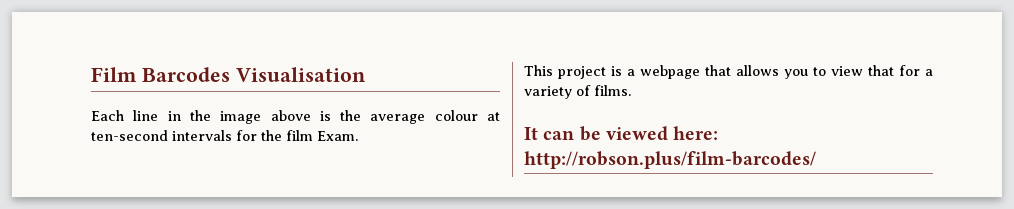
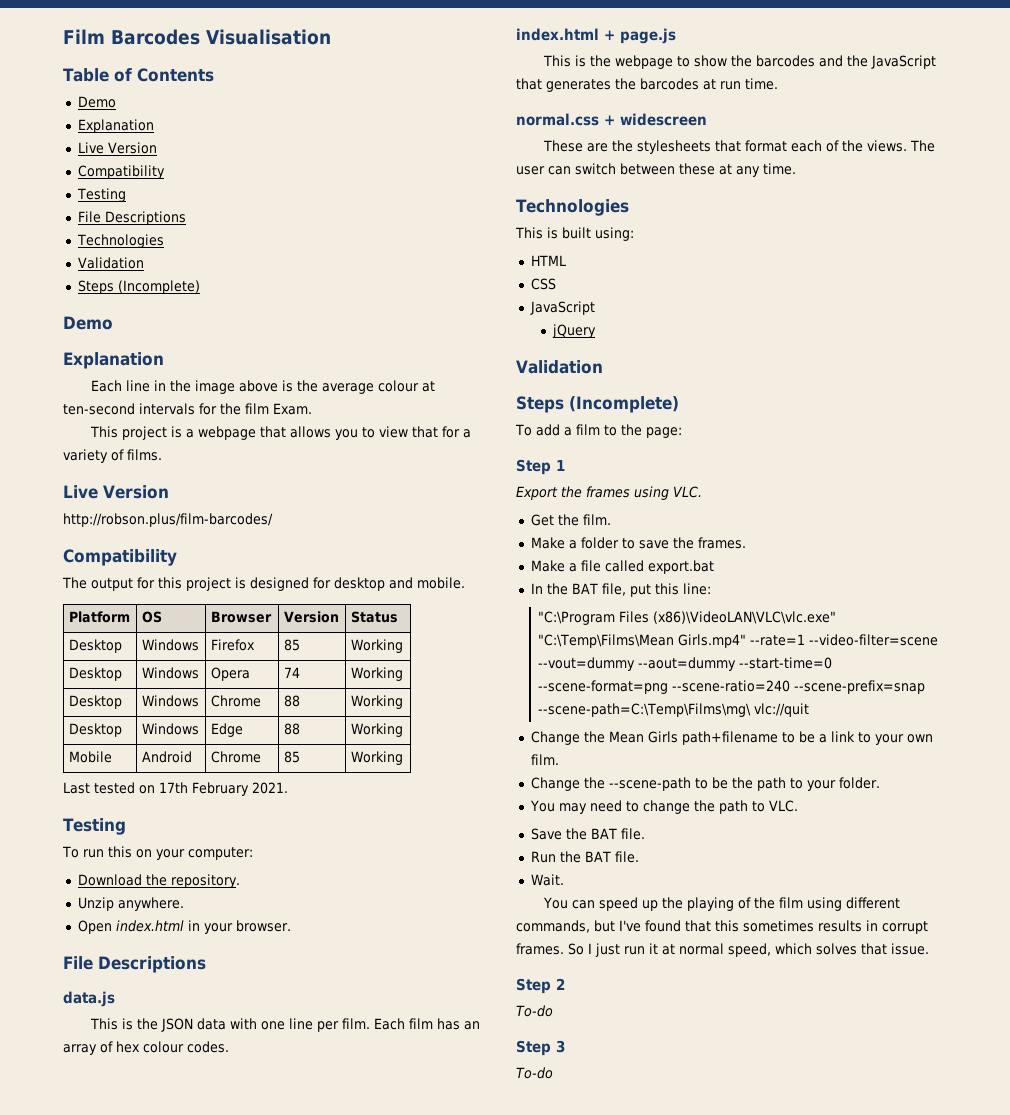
(366, 74) none -> [63,68,214,82] [77,96,116,108] [77,119,154,133] [77,142,157,154] [77,165,165,179] [76,188,126,202] [77,211,186,225] [76,234,164,248] [77,257,144,269] [77,280,200,294] [63,316,113,330] [63,352,164,369] // Table of Contents // Demo // Explanation // Live Version // Compatibility // Testing // File Descriptions // Technologies // Validation // Steps (Incomplete) // Demo // Explanation
[524,126,719,141] [524,151,816,169] It can be viewed here: http://robson.plus/film-barcodes/ -> [63,485,169,499] [63,513,273,527] [63,549,177,566] [62,577,465,591] [68,611,130,623] [141,611,162,623] [210,611,272,623] [283,611,339,623] [350,611,398,623] [68,639,122,653] [141,639,199,651] [210,639,255,651] [283,639,300,651] [350,639,403,653] [68,667,122,681] [141,667,199,679] [210,667,250,681] [283,667,300,678] [350,667,403,681] [68,695,122,709] [141,695,199,707] [210,695,261,707] [283,695,300,707] [350,695,403,709] [68,723,122,737] [141,723,199,735] [210,723,243,737] [283,723,300,735] [350,723,403,737] [68,751,112,763] [141,751,192,763] [210,751,261,763] [283,751,300,763] [350,751,403,765] [63,782,288,796] [63,818,126,835] [62,846,253,860] [77,874,240,888] [77,897,184,911] [77,920,291,934] [63,956,206,973] [63,991,115,1007] [90,1018,481,1032] [63,1041,229,1055] [516,28,676,44] [543,55,937,69] [516,78,778,92] [516,113,707,126] [543,140,936,154] [516,163,796,177] [516,199,629,216] [515,227,634,241] [530,255,566,266] [530,278,556,290] [529,301,595,315] [552,324,597,338] [516,360,603,374] [516,396,679,413] [515,424,682,438] [516,459,565,475] [516,486,702,500] [530,514,611,526] [530,537,746,549] [530,560,714,574] [530,583,711,597] [538,611,837,625] [538,634,939,648] [538,657,833,671] [538,680,926,694] [538,703,810,717] [530,731,933,745] [530,754,559,765] [530,777,880,791] [529,800,798,814] [530,828,645,840] [530,851,639,863] [530,874,564,886] [543,897,901,911] [516,920,928,934] [516,943,929,957] [516,978,565,994] [516,1005,553,1017] [516,1040,565,1056] [516,1067,553,1079] Live Version // http://robson.plus/film-barcodes/ // Compatibility // The output for this project is designed for desktop and mobile. // Platform | OS | Browser | Version | Status // Desktop | Windows | Firefox | 85 | Working // Desktop | Windows | Opera | 74 | Working // Desktop | Windows | Chrome | 88 | Working // Desktop | Windows | Edge | 88 | Working // Mobile | Android | Chrome | 85 | Working // Last tested on 17th February 2021. // Testing // To run this on your computer: // Download the repository. // Unzip anywhere. // Open index.html in your browser. // File Descriptions // data.js // This is the JSON data with one line per film. Each film has an array of hex colour codes. // index.html + page.js // This is the webpage to show the barcodes and the JavaScript that generates the barcodes at run time. // normal.css + widescreen // These are the stylesheets that format each of the views. The user can switch between these at any time. // Technologies // This is built using: // HTML // CSS // JavaScript // jQuery // Validation // Steps (Incomplete) // To add a film to the page: // Step 1 // Export the frames using VLC. // Get the film. // Make a folder to save the frames. // Make a file called export.bat // In the BAT file, put this line: // "C:\Program Files (x86)\VideoLAN\VLC\vlc.exe" "C:\Temp\Films\Mean Girls.mp4" --rate=1 --video-filter=scene --vout=dummy --aout=dummy --start-time=0 --scene-format=png --scene-ratio=240 --scene-prefix=snap --scene-path=C:\Temp\Films\mg\ vlc://quit // Change the Mean Girls path+filename to be a link to your own film. // Change the --scene-path to be the path to your folder. // You may need to change the path to VLC. // Save the BAT file. // Run the BAT file. // Wait. // You can speed up the playing of the film using different commands, but I've found that this sometimes results in corrupt frames. So I just run it at normal speed, which solves that issue. // Step 2 // To-do // Step 3 // To-do

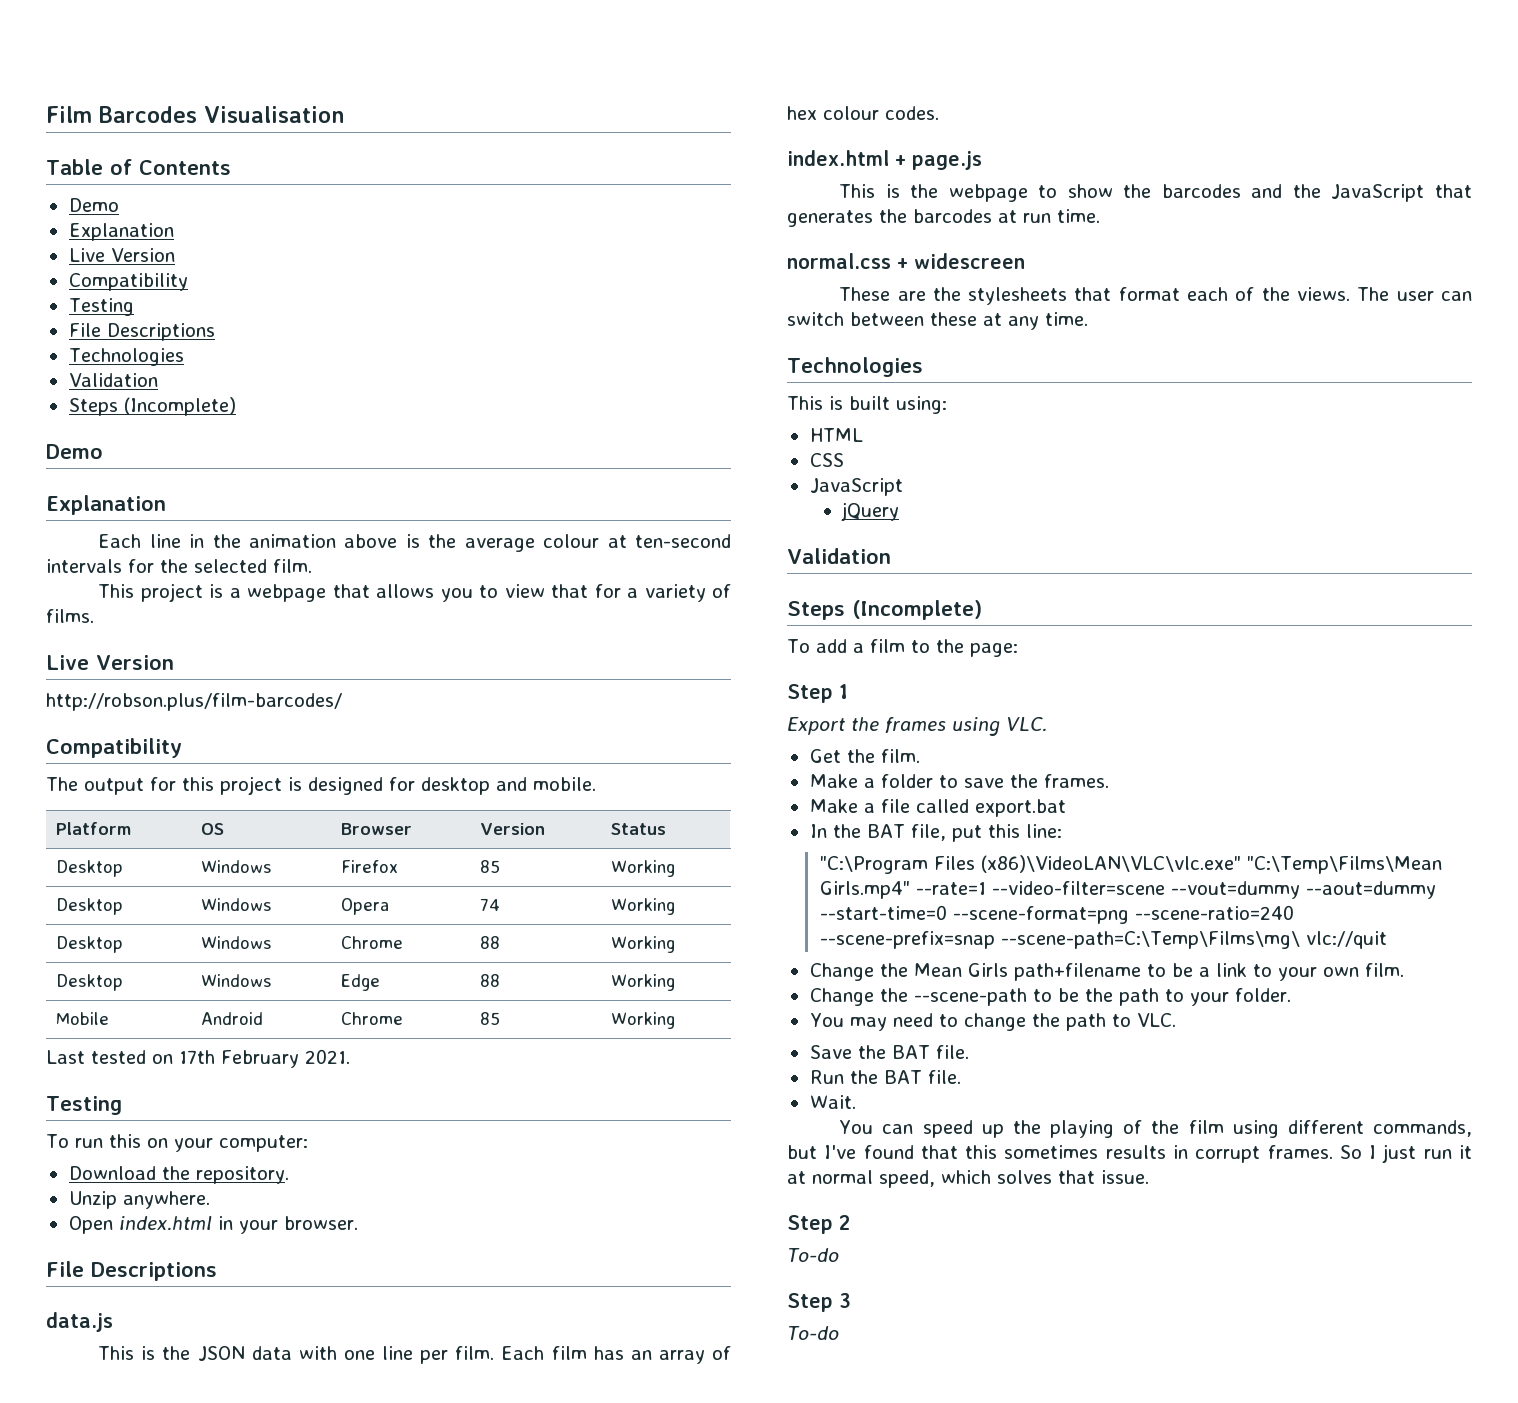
[195,380,236,394] image -> [248,534,336,548] animation
[245,403,312,415] film Exam. -> [194,559,312,573] selected film.

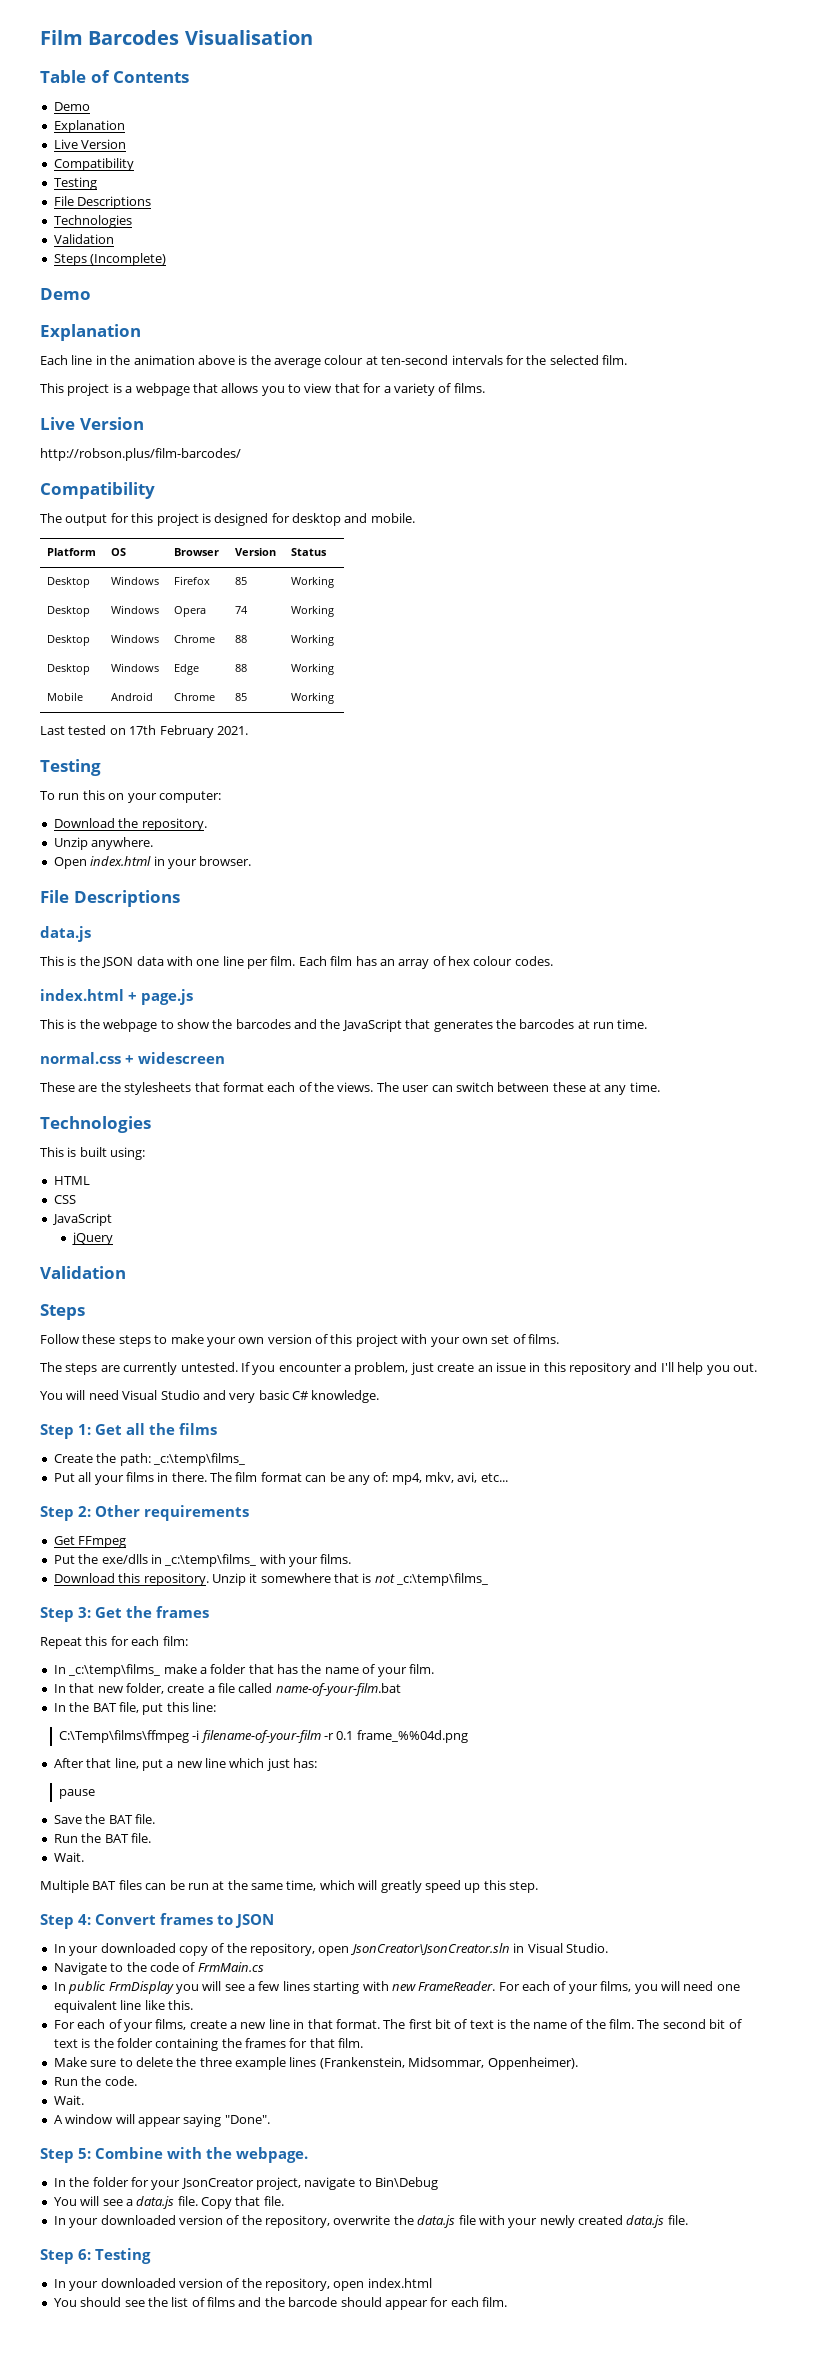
[852,600,982,620] [787,639,1018,657] [787,684,848,703] [787,717,1047,736] [809,749,920,763] [809,774,1109,788] [809,799,858,813] (Incomplete) // To add a film to the page: // Step 1 // Export the frames using VLC. // Get the film. // Make a folder to save the frames. // Make -> [40,1334,559,1347] [40,1362,757,1375] [40,1390,380,1403] [40,1423,217,1439] [53,1453,245,1466] [53,1472,508,1485] [40,1505,249,1521] [53,1536,127,1548] [53,1554,352,1567] [53,1573,489,1586] [40,1606,209,1622] [40,1636,188,1649] [53,1664,434,1677] [53,1683,205,1694] // Follow these steps to make your own version of this project with your own set of films. // The steps are currently untested. If you encounter a problem, just create an issue in this repository and I'll help you out. // You will need Visual Studio and very basic C# knowledge. // Step 1: Get all the films // Create the path: _c:\temp\films_ // Put all your films in there. The film format can be any of: mp4, mkv, avi, etc... // Step 2: Other requirements // Get FFmpeg // Put the exe/dlls in _c:\temp\films_ with your films. // Download this repository. Unzip it somewhere that is not _c:\temp\films_ // Step 3: Get the frames // Repeat this for each film: // In _c:\temp\films_ make a folder that has the name of your film. // In that new folder, create
[974,799,1066,817] export.bat -> [275,1683,401,1696] name-of-your-film.bat
[819,855,1442,874] [819,881,1436,899] [819,905,1294,924] [819,931,1387,949] [809,963,1404,981] [809,988,1291,1006] [809,1013,1176,1031] "C:\Program Files (x86)\VideoLAN\VLC\vlc.exe" "C:\Temp\Films\Mean Girls.mp4" --rate=1 --video-filter=scene --vout=dummy --aout=dummy --start-time=0 --scene-format=png --scene-ratio=240 --scene-prefix=snap --scene-path=C:\Temp\Films\mg\ vlc://quit // Change the Mean Girls path+filename to be a link to your own film. // Change the --scene-path to be the path to your folder. // You may need to change the path to VLC. -> [58,1730,468,1743] [53,1758,318,1771] [58,1789,95,1799] C:\Temp\films\ffmpeg -i filename-of-your-film -r 0.1 frame_%%04d.png // After that line, put a new line which just has: // pause
[839,1120,1472,1138] [787,1144,1473,1163] [787,1170,1149,1188] [787,1215,850,1234] [787,1248,839,1262] [787,1293,851,1312] [787,1326,839,1340] You can speed up the playing of the film using different commands, but I've found that this sometimes results in corrupt frames. So I just run it at normal speed, which solves that issue. // Step 2 // To-do // Step 3 // To-do -> [40,1880,538,1893] [40,1913,274,1929] [53,1943,608,1956] [53,1962,264,1975] [53,1981,740,1994] [53,2000,193,2013] [53,2019,742,2032] [53,2038,364,2051] [53,2057,578,2070] [53,2076,137,2086] [53,2095,84,2105] [53,2114,270,2127] [40,2147,308,2163] [53,2177,439,2190] [53,2196,284,2209] [53,2215,688,2228] [40,2248,151,2264] [53,2278,432,2291] [53,2297,507,2310] Multiple BAT files can be run at the same time, which will greatly speed up this step. // Step 4: Convert frames to JSON // In your downloaded copy of the repository, open JsonCreator\JsonCreator.sln in Visual Studio. // Navigate to the code of FrmMain.cs // In public FrmDisplay you will see a few lines starting with new FrameReader. For each of your films, you will need one equivalent line like this. // For each of your films, create a new line in that format. The first bit of text is the name of the film. The second bit of text is the folder containing the frames for that film. // Make sure to delete the three example lines (Frankenstein, Midsommar, Oppenheimer). // Run the code. // Wait. // A window will appear saying "Done". // Step 5: Combine with the webpage. // In the folder for your JsonCreator project, navigate to Bin\Debug // You will see a data.js file. Copy that file. // In your downloaded version of the repository, overwrite the data.js file with your newly created data.js file. // Step 6: Testing // In your downloaded version of the repository, open index.html // You should see the list of films and the barcode should appear for each film.

